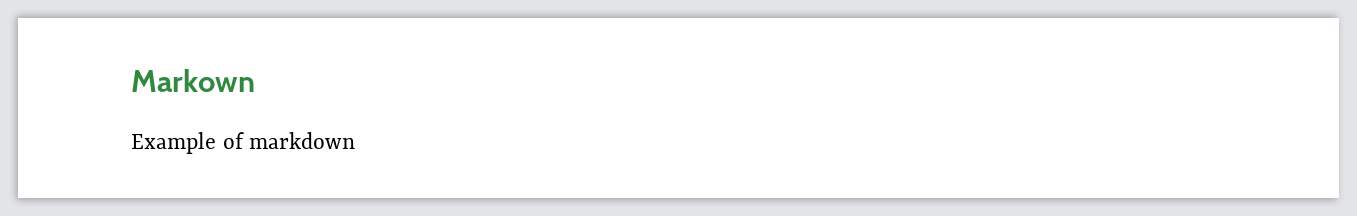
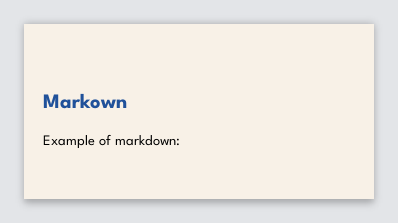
[249,132,356,149] markdown -> [115,135,180,146] markdown:

